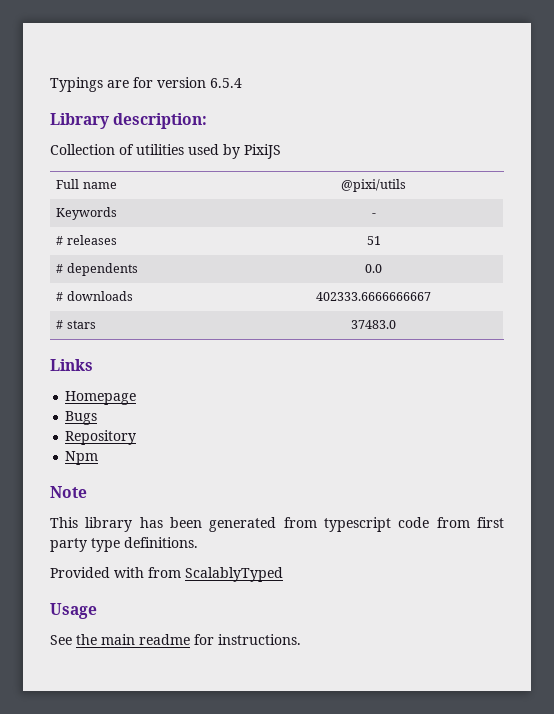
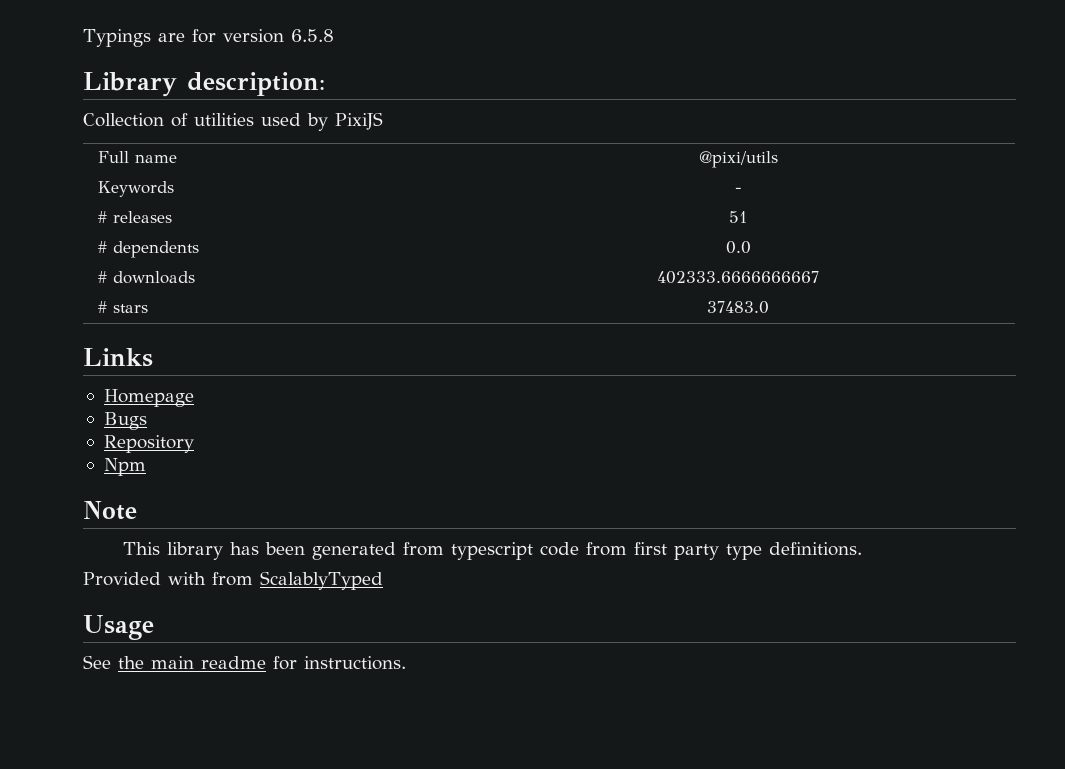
[210,78,242,88] 6.5.4 -> [290,29,334,42] 6.5.8

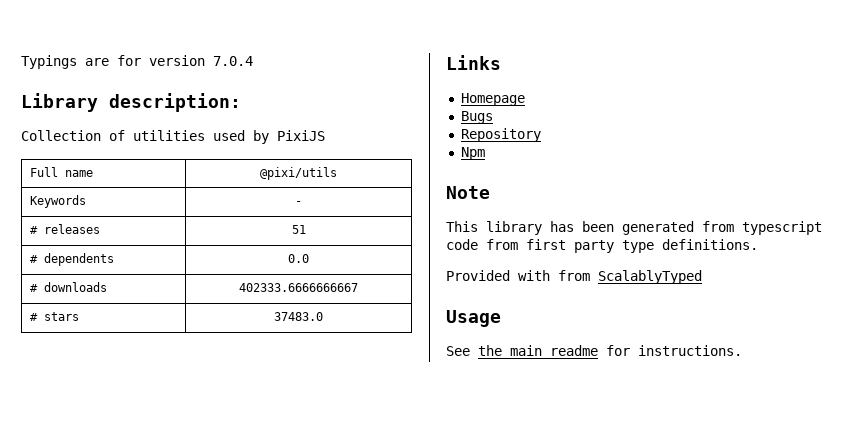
[290,29,334,42] 6.5.8 -> [213,56,253,66] 7.0.4

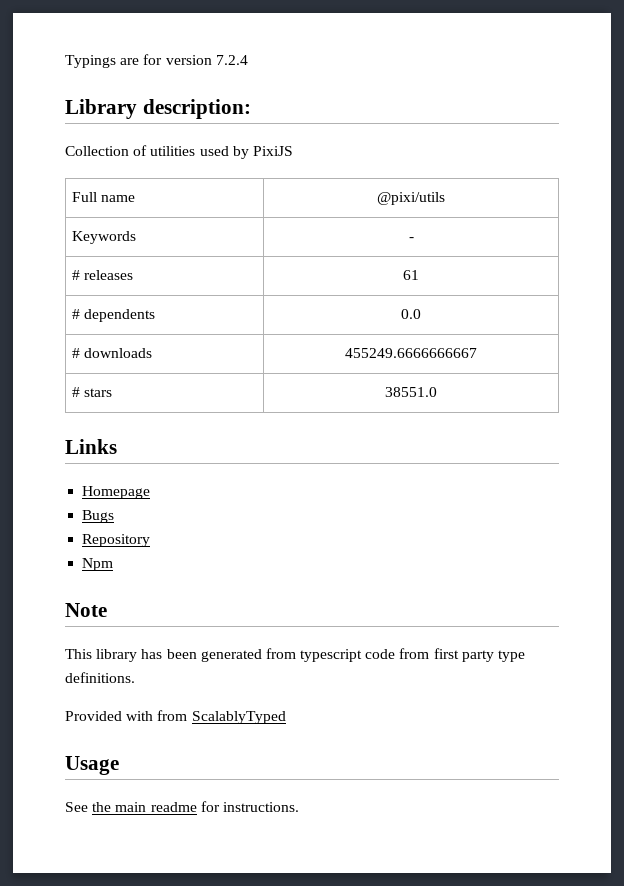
[213,56,253,66] 7.0.4 -> [215,55,248,65] 7.2.4
[291,225,306,234] 51 -> [403,270,419,280] 61
[238,283,358,292] 402333.6666666667 -> [345,348,477,358] 455249.6666666667
[274,312,323,321] 37483.0 -> [385,387,437,397] 38551.0

